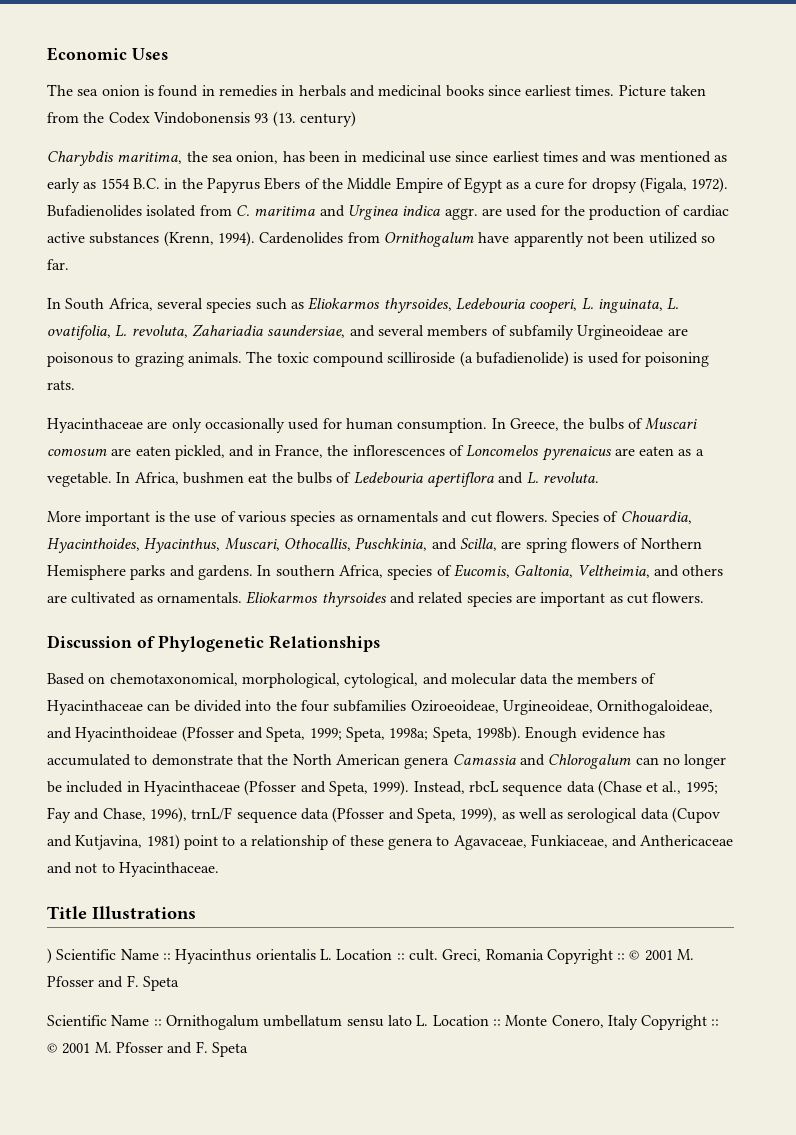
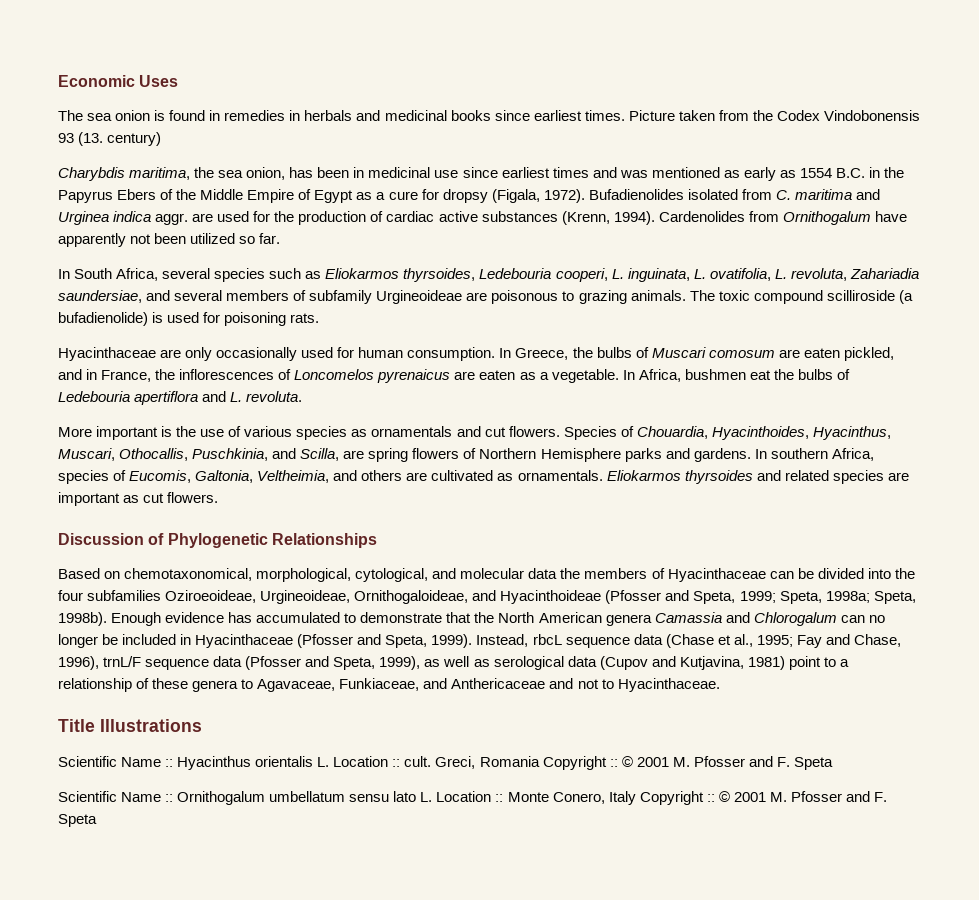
[47,948,52,964] ) -> (202, 725) none

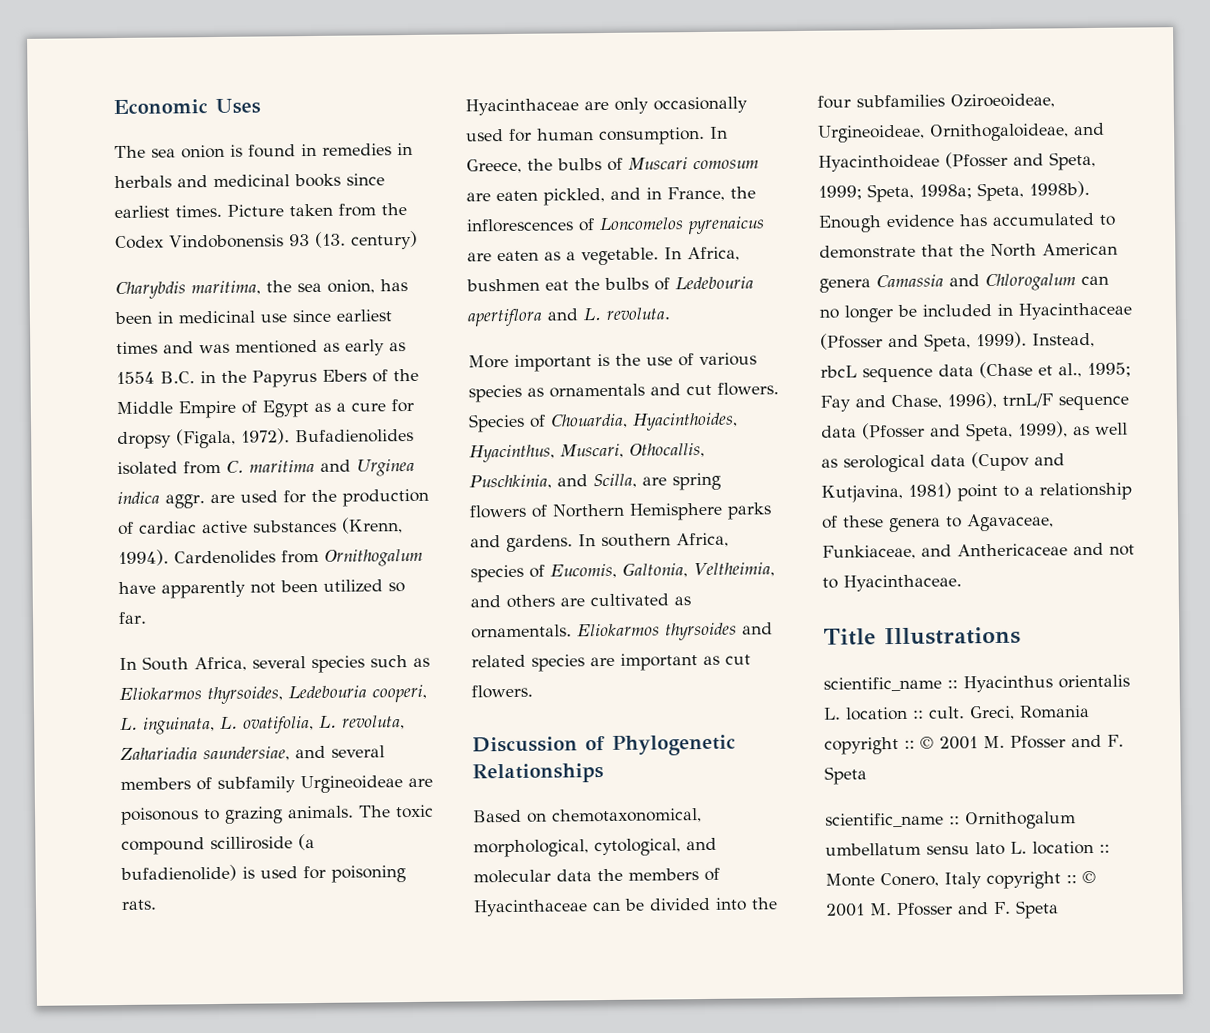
[58,756,162,767] Scientific Name -> [823,676,942,692] scientific_name
[333,756,389,767] Location -> [845,706,908,721] location
[542,756,607,770] Copyright -> [824,736,899,755] copyright
[58,791,162,802] Scientific Name -> [825,812,944,828] scientific_name
[436,791,492,802] Location -> [1032,840,1094,855] location
[639,791,704,805] Copyright -> [986,871,1061,890] copyright

